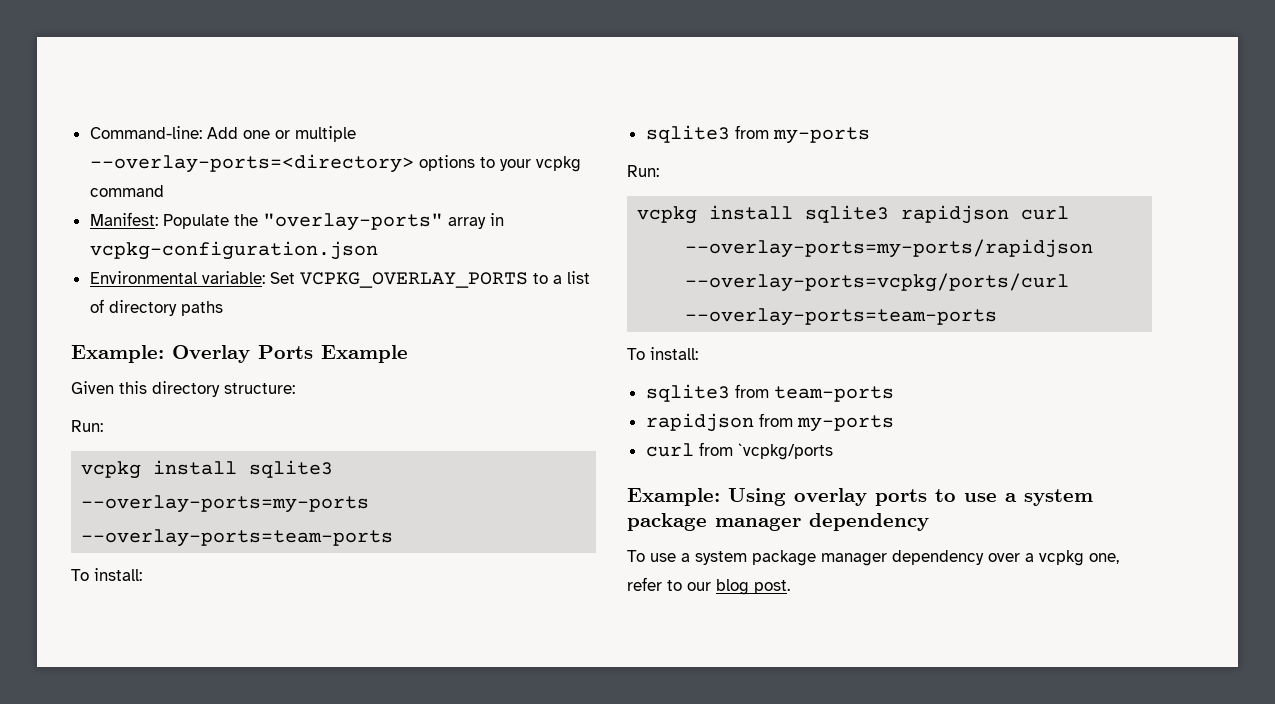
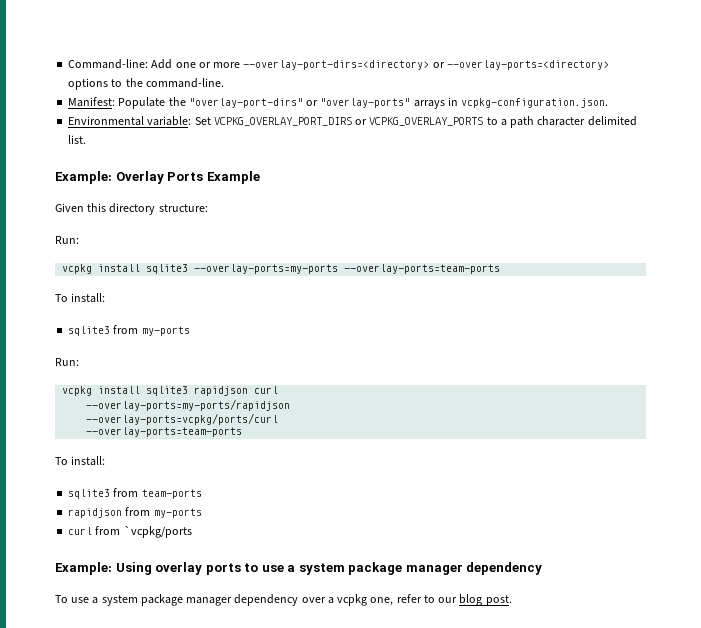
[294,126,356,142] [89,154,581,173] [89,185,164,197] [89,212,504,231] [89,241,378,260] multiple --overlay-ports=<directory> options to your vcpkg command // Manifest: Populate the "overlay-ports" array in vcpkg-configuration.json -> [213,60,609,70] [68,78,224,90] [68,97,609,109] more --overlay-port-dirs=<directory> or --overlay-ports=<directory> options to the command-line. // Manifest: Populate the "overlay-port-dirs" or "overlay-ports" arrays in vcpkg-configuration.json.
(295, 278) none -> [213,117,368,126] VCPKG_OVERLAY_PORT_DIRS or
[566,271,590,284] [89,299,223,316] list of directory paths -> [510,116,637,128] [68,135,87,144] path character delimited list.

